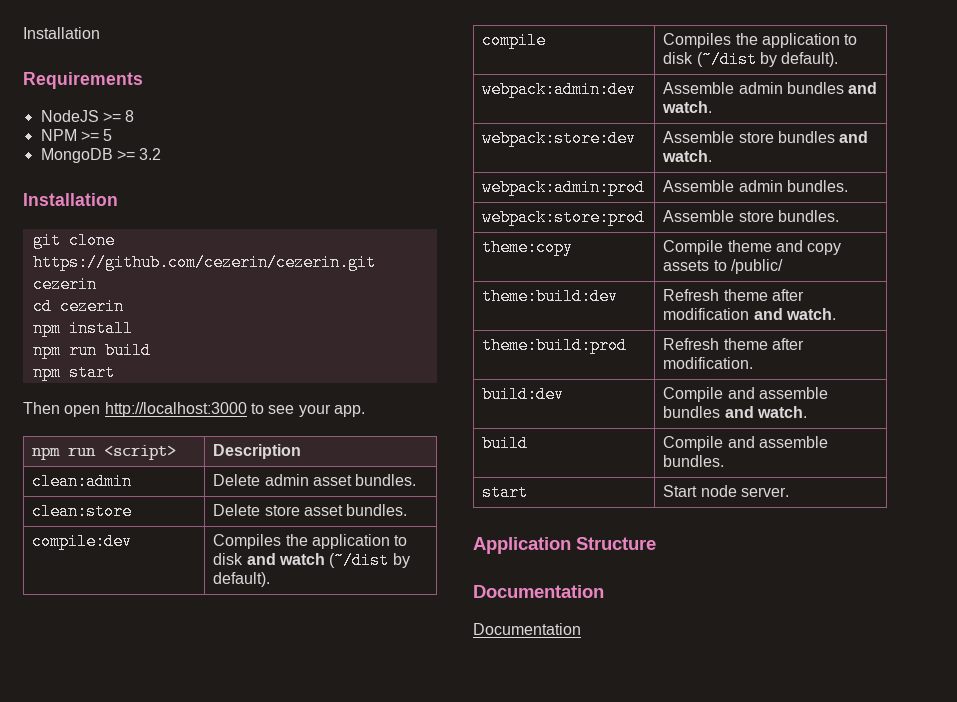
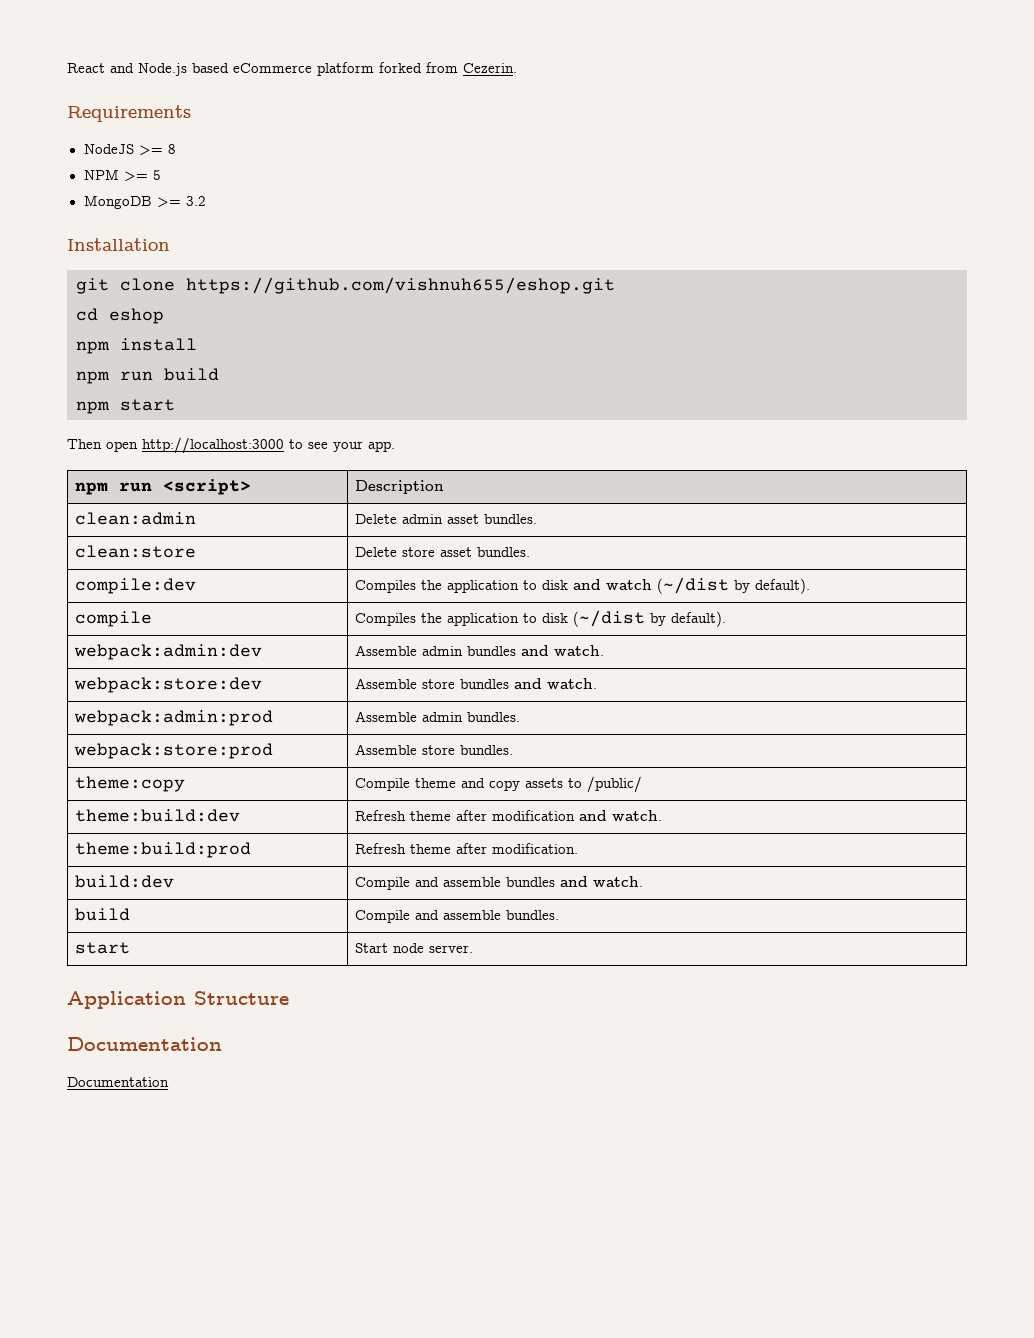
[23,27,100,39] Installation -> [67,62,517,76] React and Node.js based eCommerce platform forked from Cezerin.
[32,254,376,271] [32,276,97,293] https://github.com/cezerin/cezerin.git cezerin -> [186,277,615,294] https://github.com/vishnuh655/eshop.git
[59,298,124,315] cezerin -> [109,308,164,324] eshop

